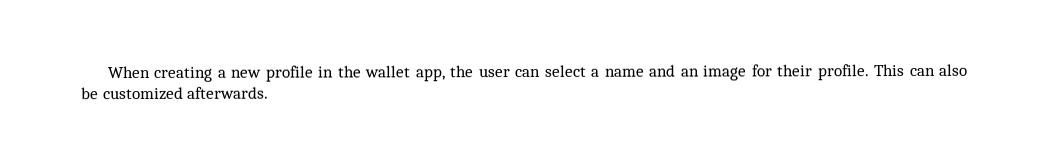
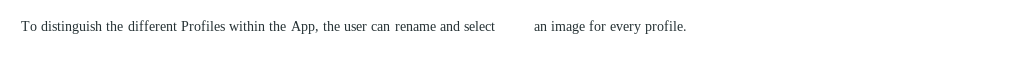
[106,63,969,82] [81,86,270,101] When creating a new profile in the wallet app, the user can select a name and an image for their profile. This can also be customized afterwards. -> [21,20,687,34] To distinguish the different Profiles within the App, the user can rename and select an image for every profile.

